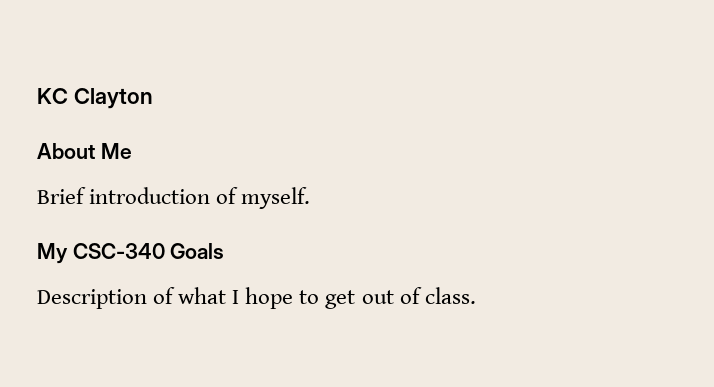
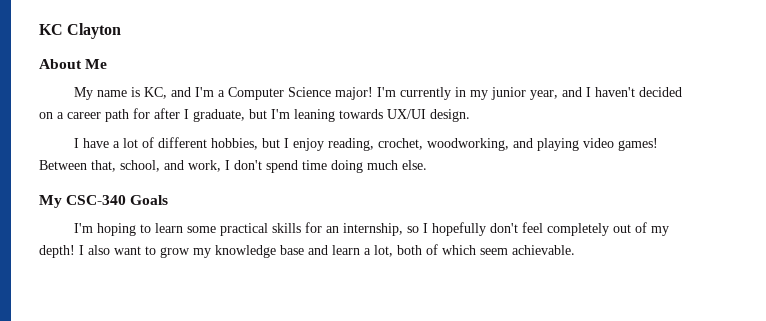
[37,187,311,209] [37,243,225,264] [37,287,476,309] Brief introduction of myself. // My CSC-340 Goals // Description of what I hope to get out of class. -> [74,87,683,100] [39,108,470,122] [74,137,659,151] [39,160,427,173] [39,195,169,208] [74,222,670,236] [39,244,575,258] My name is KC, and I'm a Computer Science major! I'm currently in my junior year, and I haven't decided on a career path for after I graduate, but I'm leaning towards UX/UI design. // I have a lot of different hobbies, but I enjoy reading, crochet, woodworking, and playing video games! Between that, school, and work, I don't spend time doing much else. // My CSC-340 Goals // I'm hoping to learn some practical skills for an internship, so I hopefully don't feel completely out of my depth! I also want to grow my knowledge base and learn a lot, both of which seem achievable.

